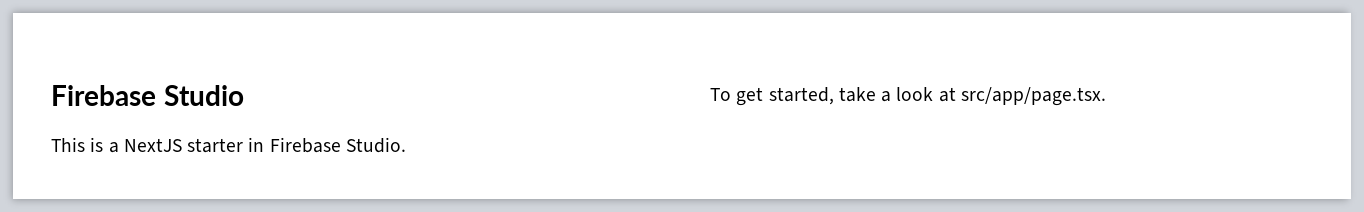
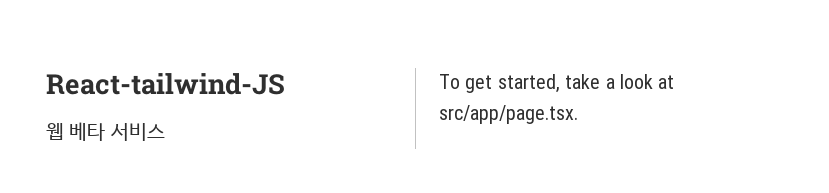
[51,85,244,106] [51,137,406,153] Firebase Studio // This is a NextJS starter in Firebase Studio. -> [46,73,285,95] [46,122,165,141] React-tailwind-JS // 웹 베타 서비스

